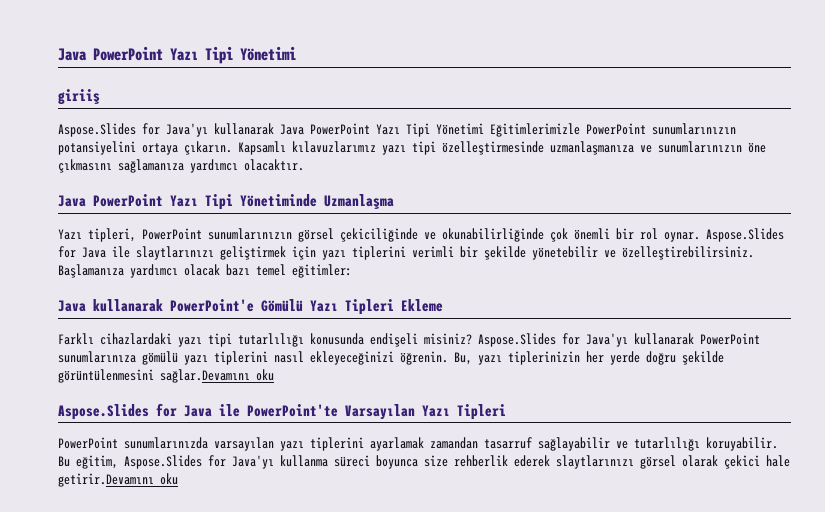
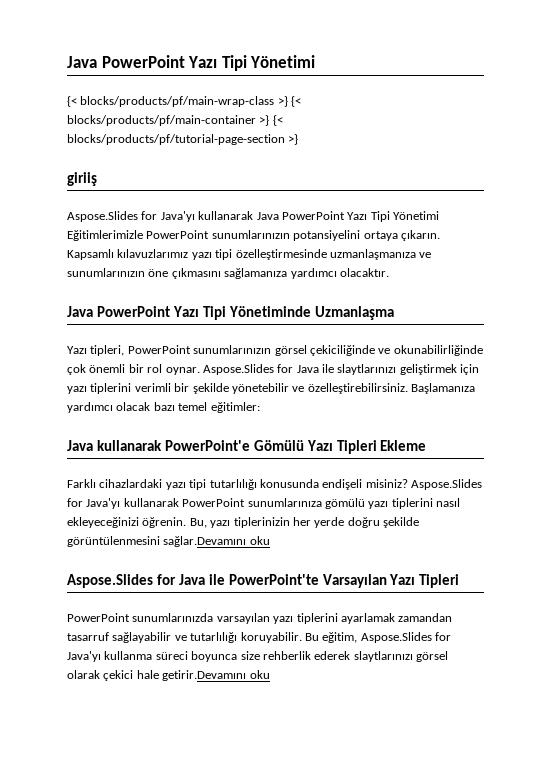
[58,46,296,64] Java PowerPoint Yazı Tipi Yönetimi -> [67,55,316,71] [67,96,302,107] [67,115,283,126] [67,134,299,145] Java PowerPoint Yazı Tipi Yönetimi // {< blocks/products/pf/main-wrap-class >} {< blocks/products/pf/main-container >} {< blocks/products/pf/tutorial-page-section >}

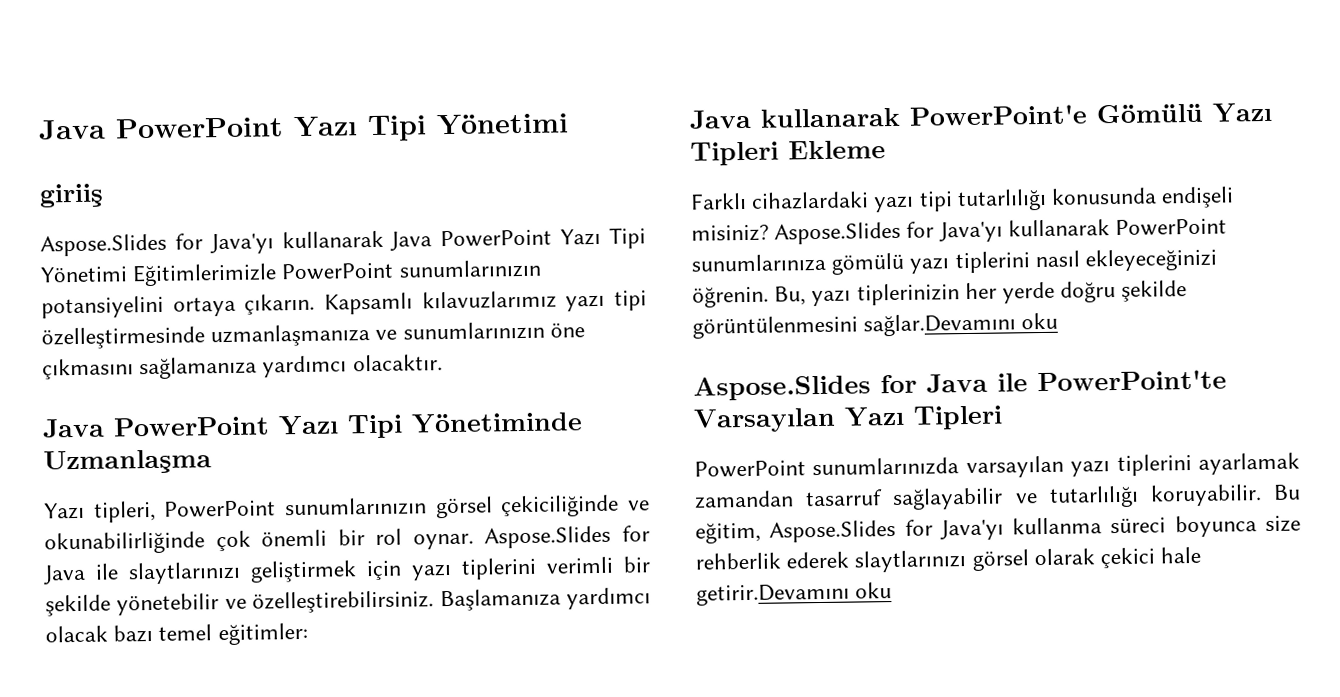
[67,55,316,71] [67,96,302,107] [67,115,283,126] [67,134,299,145] Java PowerPoint Yazı Tipi Yönetimi // {< blocks/products/pf/main-wrap-class >} {< blocks/products/pf/main-container >} {< blocks/products/pf/tutorial-page-section >} -> [38,113,569,142] Java PowerPoint Yazı Tipi Yönetimi

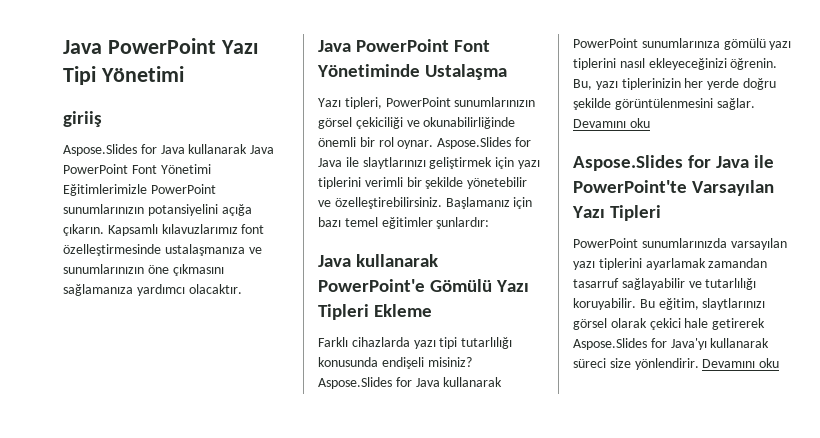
[209,233,274,255] Java'yı -> [160,145,185,154] Java
[560,227,646,249] Yazı Tipi -> [131,165,157,174] Font
[172,296,236,317] ortaya -> [221,204,252,216] açığa
[565,290,647,312] [41,324,371,350] yazı tipi özelleştirmesinde uzmanlaşmanıza -> [241,224,265,234] [63,244,245,256] font özelleştirmesinde ustalaşmanıza
[278,412,583,439] [43,449,212,475] Yazı Tipi Yönetiminde Uzmanlaşma -> [454,40,491,52] [317,64,508,80] Font Yönetiminde Ustalaşma
[500,494,620,518] çekiciliğinde -> [355,117,403,129] çekiciliği
[215,530,251,552] çok -> (516, 123) none
[439,587,651,612] [45,622,308,646] Başlamanıza yardımcı olacak bazı temel eğitimler: -> [445,197,533,209] [318,217,490,229] Başlamanız için bazı temel eğitimler şunlardır:
[751,191,870,210] cihazlardaki -> [351,337,410,347] cihazlarda
[938,221,1003,243] Java'yı -> [415,378,440,387] Java
[863,313,1017,337] sağlar.Devamını -> [716,98,755,110] [573,119,626,128] sağlar. Devamını
[769,515,1301,543] [695,551,850,570] Aspose.Slides for Java'yı kullanma süreci boyunca size rehberlik ederek -> (699, 304) none
[696,583,850,606] getirir.Devamını -> [712,318,766,330] [573,338,770,350] [573,358,756,370] getirerek Aspose.Slides for Java'yı kullanarak süreci size yönlendirir. Devamını

